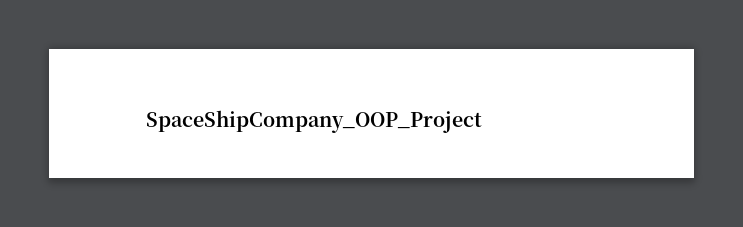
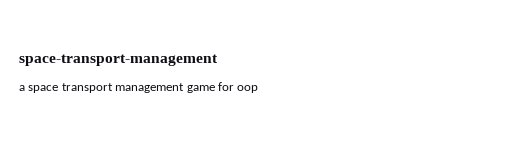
[146,110,482,133] SpaceShipCompany_OOP_Project -> [19,54,218,66] [19,82,259,93] space-transport-management // a space transport management game for oop

